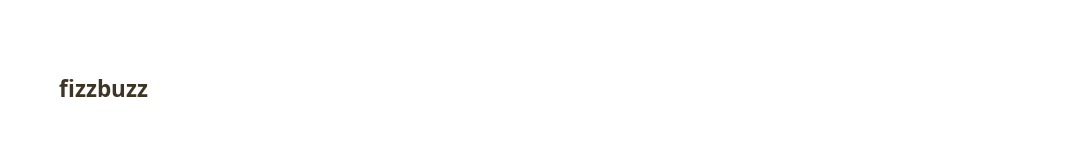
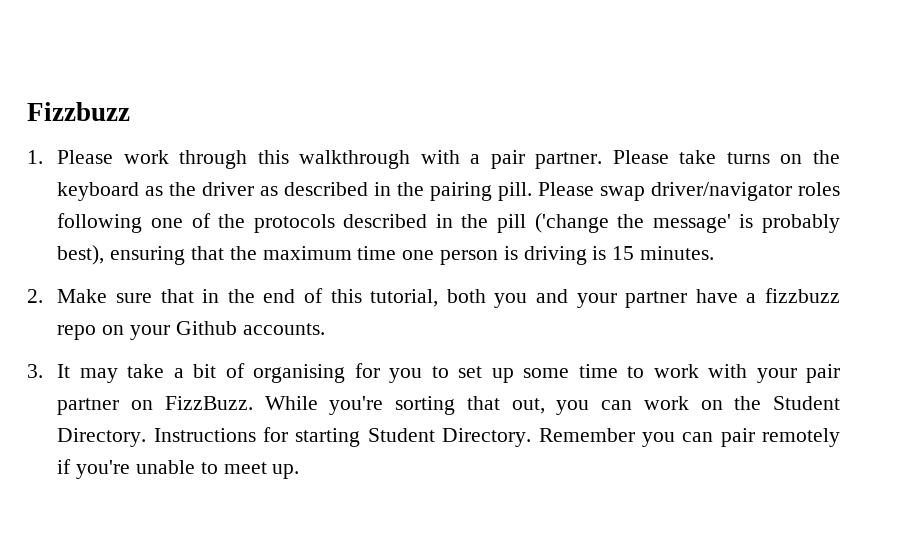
[59,79,148,97] fizzbuzz -> [27,102,130,121] [27,150,841,169] [57,182,841,201] [57,213,841,233] [57,245,714,265] [27,288,840,308] [57,321,325,340] [27,363,840,383] [57,396,840,415] [57,427,840,447] [57,459,300,479] Fizzbuzz // 1. Please work through this walkthrough with a pair partner. Please take turns on the keyboard as the driver as described in the pairing pill. Please swap driver/navigator roles following one of the protocols described in the pill ('change the message' is probably best), ensuring that the maximum time one person is driving is 15 minutes. // 2. Make sure that in the end of this tutorial, both you and your partner have a fizzbuzz repo on your Github accounts. // 3. It may take a bit of organising for you to set up some time to work with your pair partner on FizzBuzz. While you're sorting that out, you can work on the Student Directory. Instructions for starting Student Directory. Remember you can pair remotely if you're unable to meet up.

